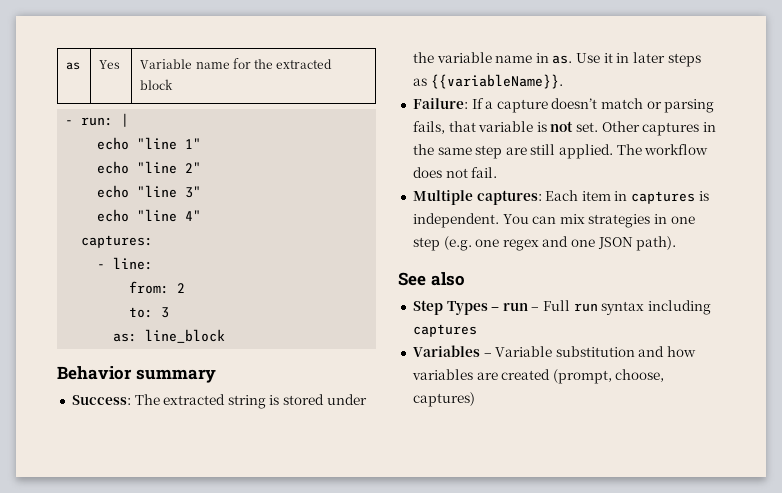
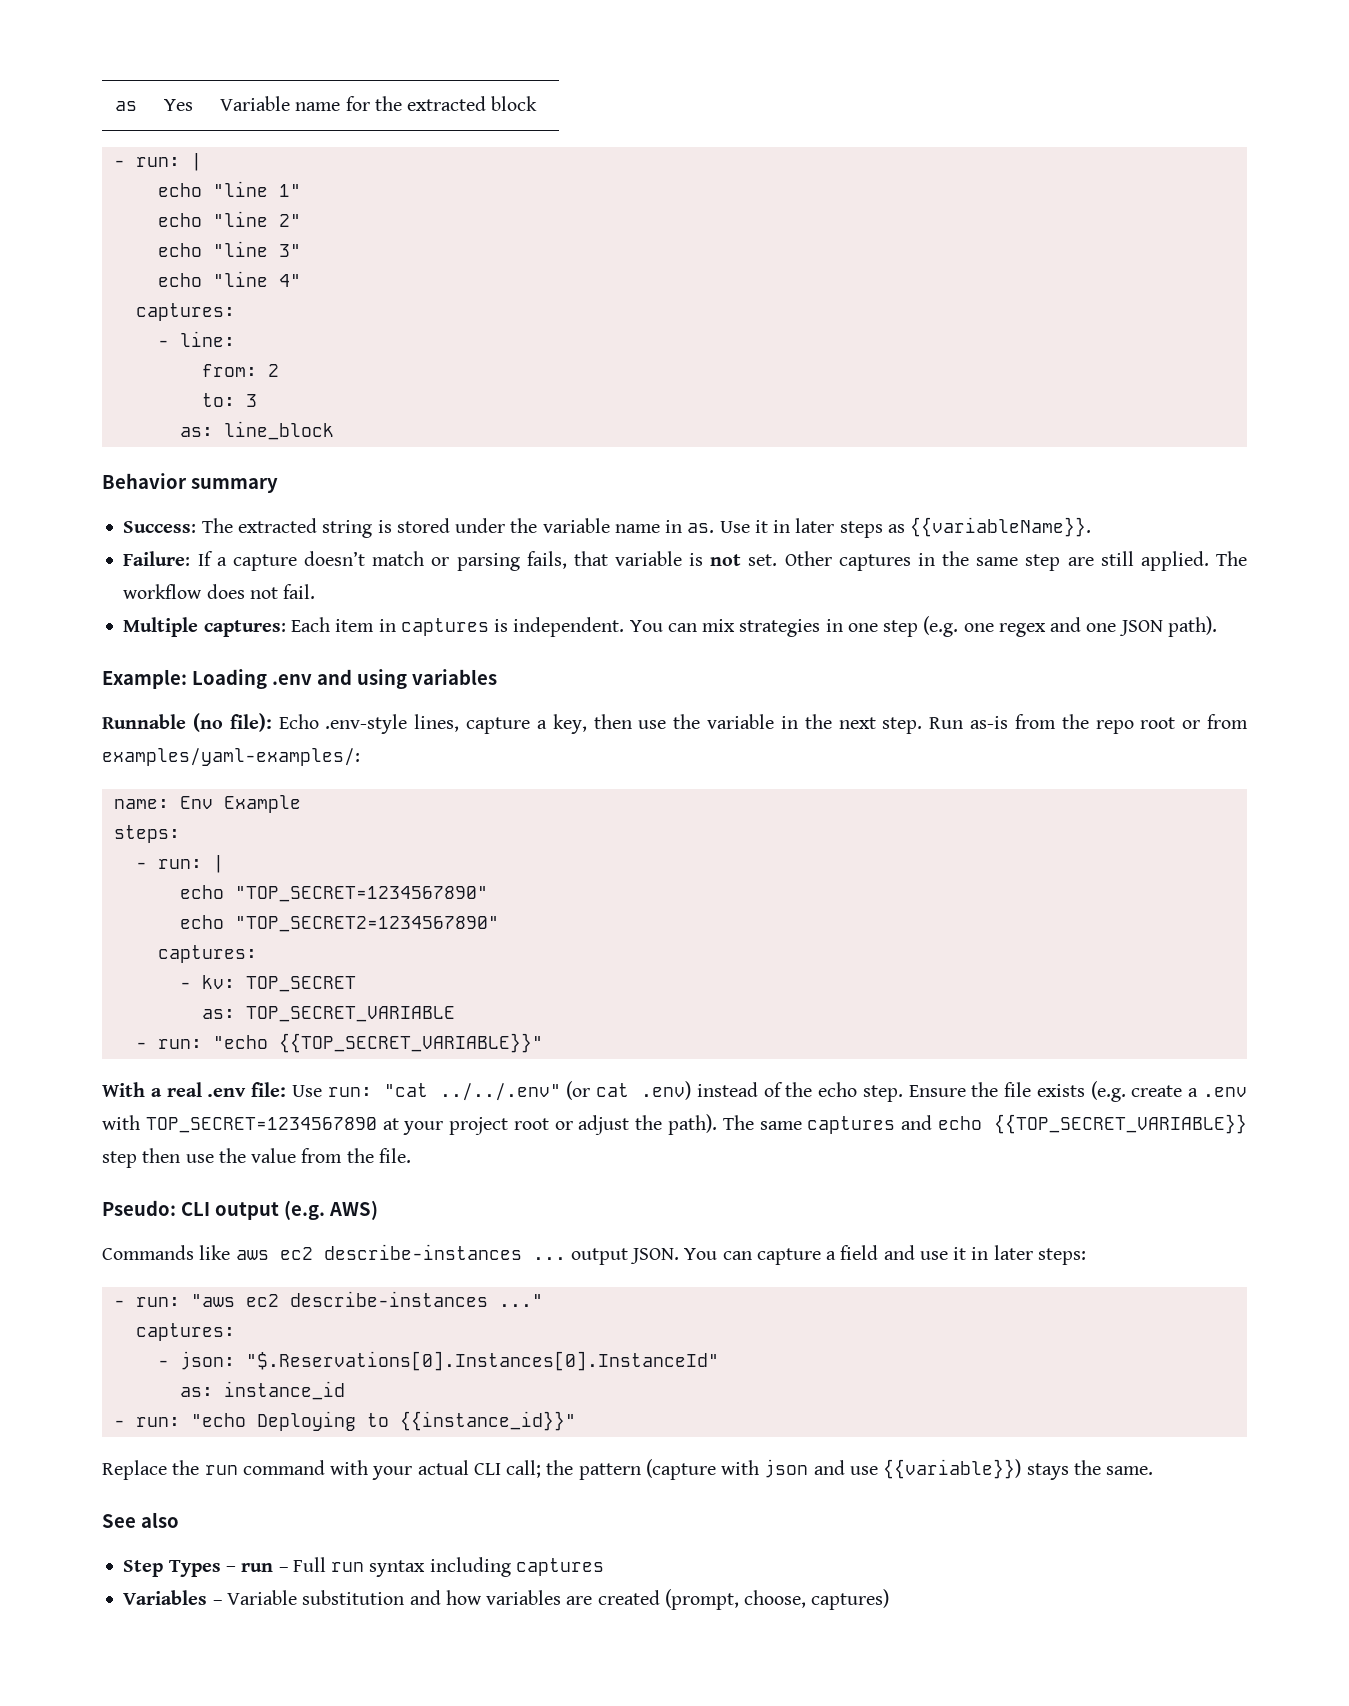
(677, 243) none -> [102,669,497,689] [102,713,1249,734] [102,748,360,766] [113,795,301,813] [113,825,180,843] [135,855,224,873] [179,885,488,902] [179,915,499,932] [157,945,257,963] [179,975,356,992] [201,1006,455,1022] [135,1033,543,1053] [102,1081,1247,1102] [102,1114,1247,1135] [102,1148,411,1168] [102,1200,378,1220] [102,1244,1086,1265] [113,1291,543,1307] [135,1323,235,1341] [157,1351,719,1371] [179,1381,345,1400] [113,1411,576,1431] [102,1459,1154,1480] // Example: Loading .env and using variables // Runnable (no file): Echo .env-style lines, capture a key, then use the variable in the next step. Run as-is from the repo root or from examples/yaml-examples/: // name: Env Example // steps: // - run: | // echo "TOP_SECRET=1234567890" // echo "TOP_SECRET2=1234567890" // captures: // - kv: TOP_SECRET // as: TOP_SECRET_VARIABLE // - run: "echo {{TOP_SECRET_VARIABLE}}" // With a real .env file: Use run: "cat ../../.env" (or cat .env) instead of the echo step. Ensure the file exists (e.g. create a .env with TOP_SECRET=1234567890 at your project root or adjust the path). The same captures and echo {{TOP_SECRET_VARIABLE}} step then use the value from the file. // Pseudo: CLI output (e.g. AWS) // Commands like aws ec2 describe-instances ... output JSON. You can capture a field and use it in later steps: // - run: "aws ec2 describe-instances ..." // captures: // - json: "$.Reservations[0].Instances[0].InstanceId" // as: instance_id // - run: "echo Deploying to {{instance_id}}" // Replace the run command with your actual CLI call; the pattern (capture with json and use {{variable}}) stays the same.

